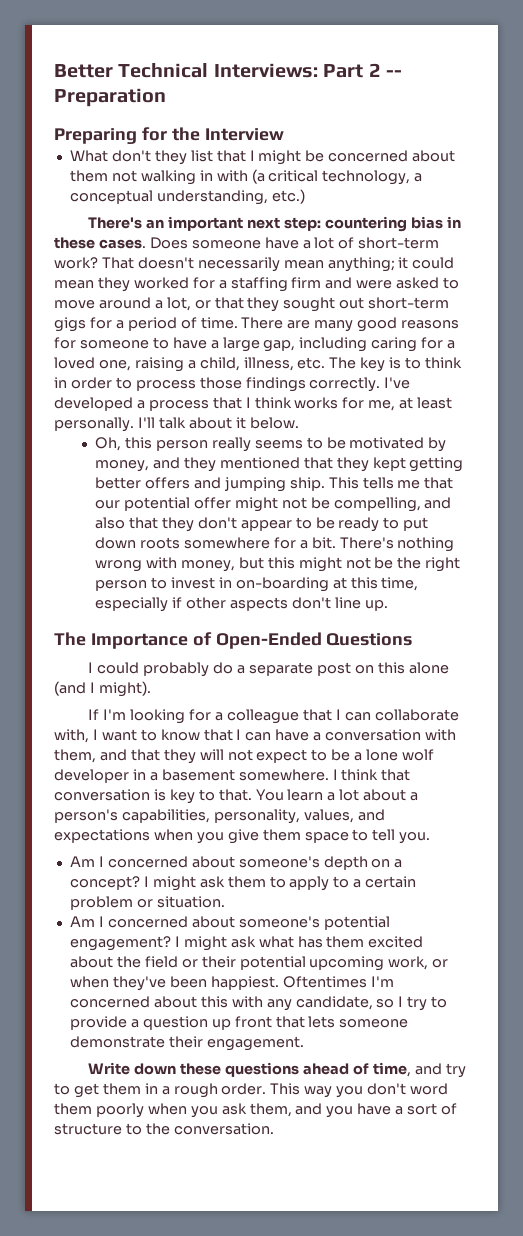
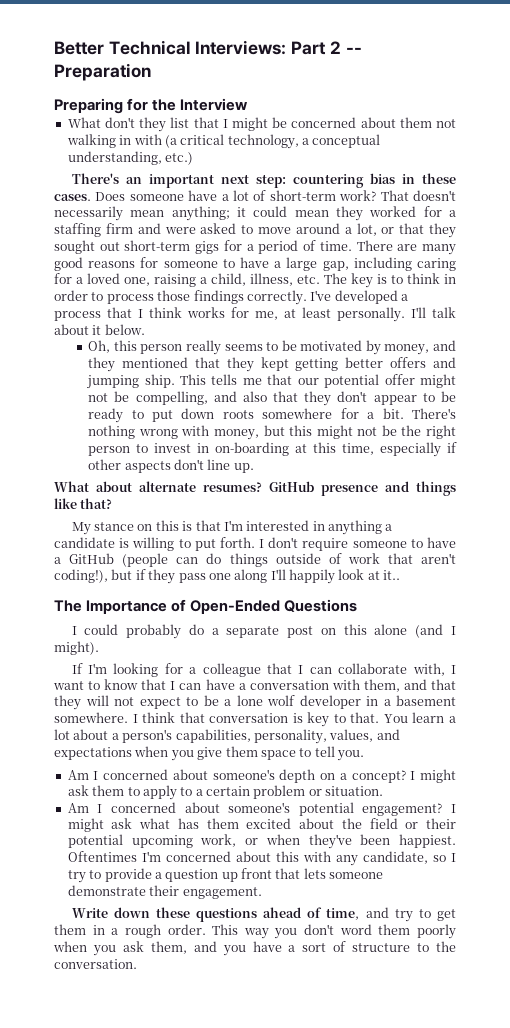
(388, 605) none -> [54,481,456,496] [54,498,113,509] [71,520,393,535] [54,537,457,551] [54,553,457,567] [54,569,401,584] // What about alternate resumes? GitHub presence and things like that? // My stance on this is that I'm interested in anything a candidate is willing to put forth. I don't require someone to have a GitHub (people can do things outside of work that aren't coding!), but if they pass one along I'll happily look at it..

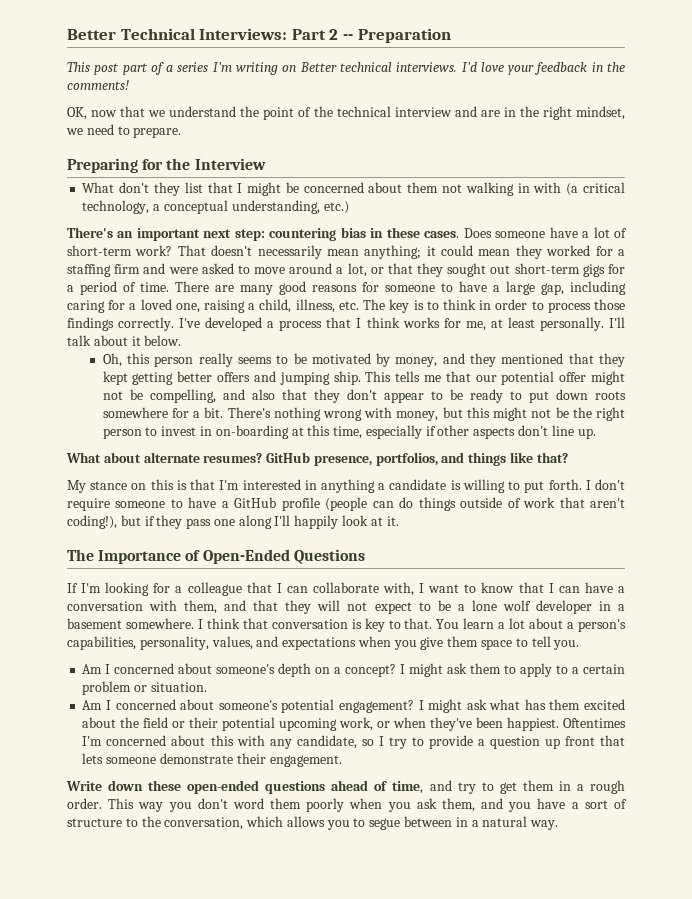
(151, 72) none -> [67,62,625,75] [67,80,129,90] [67,106,625,120] [66,124,182,138] // This post part of a series I'm writing on Better technical interviews. I'd love your feedback in the comments! // OK, now that we understand the point of the technical interview and are in the right mindset, we need to prepare.
[321,485,378,496] presence -> [313,452,438,466] presence, portfolios,
(115, 558) none -> [281,497,320,511] profile
[383,570,401,580] it.. -> [386,516,399,526] it.
[71,624,456,639] [54,641,99,655] // I could probably do a separate post on this alone (and I might). -> (365, 556) none
(190, 912) none -> [187,780,260,794] open-ended
[54,959,137,969] conversation. -> [164,816,559,830] conversation, which allows you to segue between in a natural way.

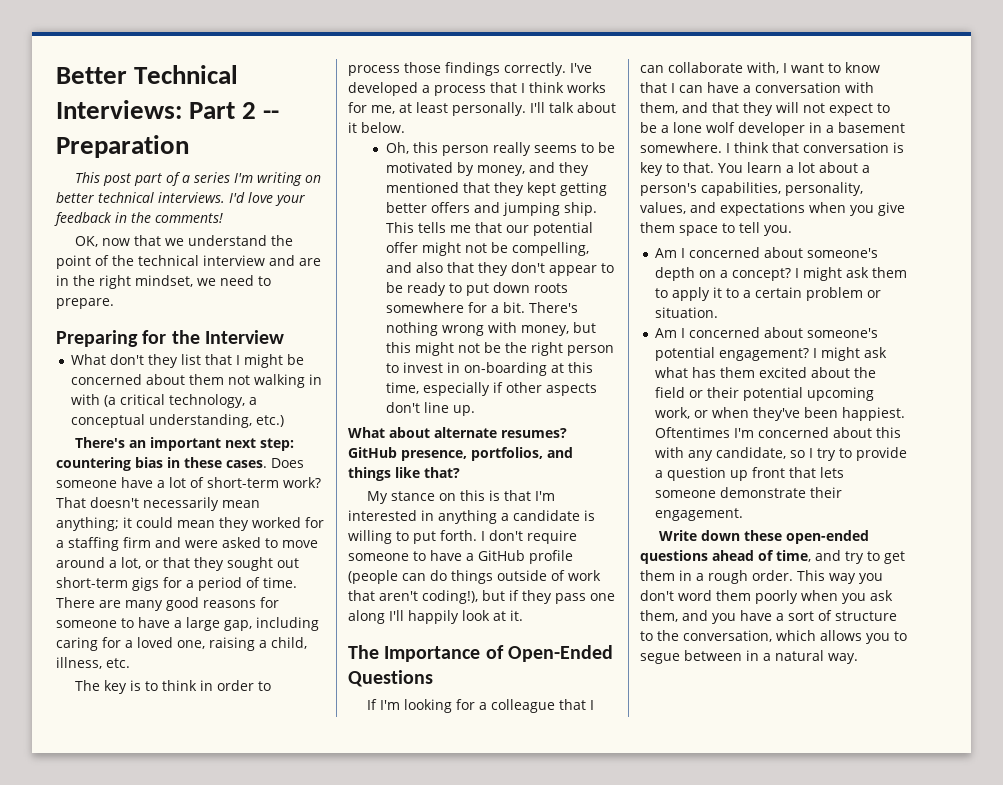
[299,62,337,72] Better -> [56,192,94,203] better
(359, 305) none -> (130, 663) //
(553, 670) none -> [712,287,722,298] it

